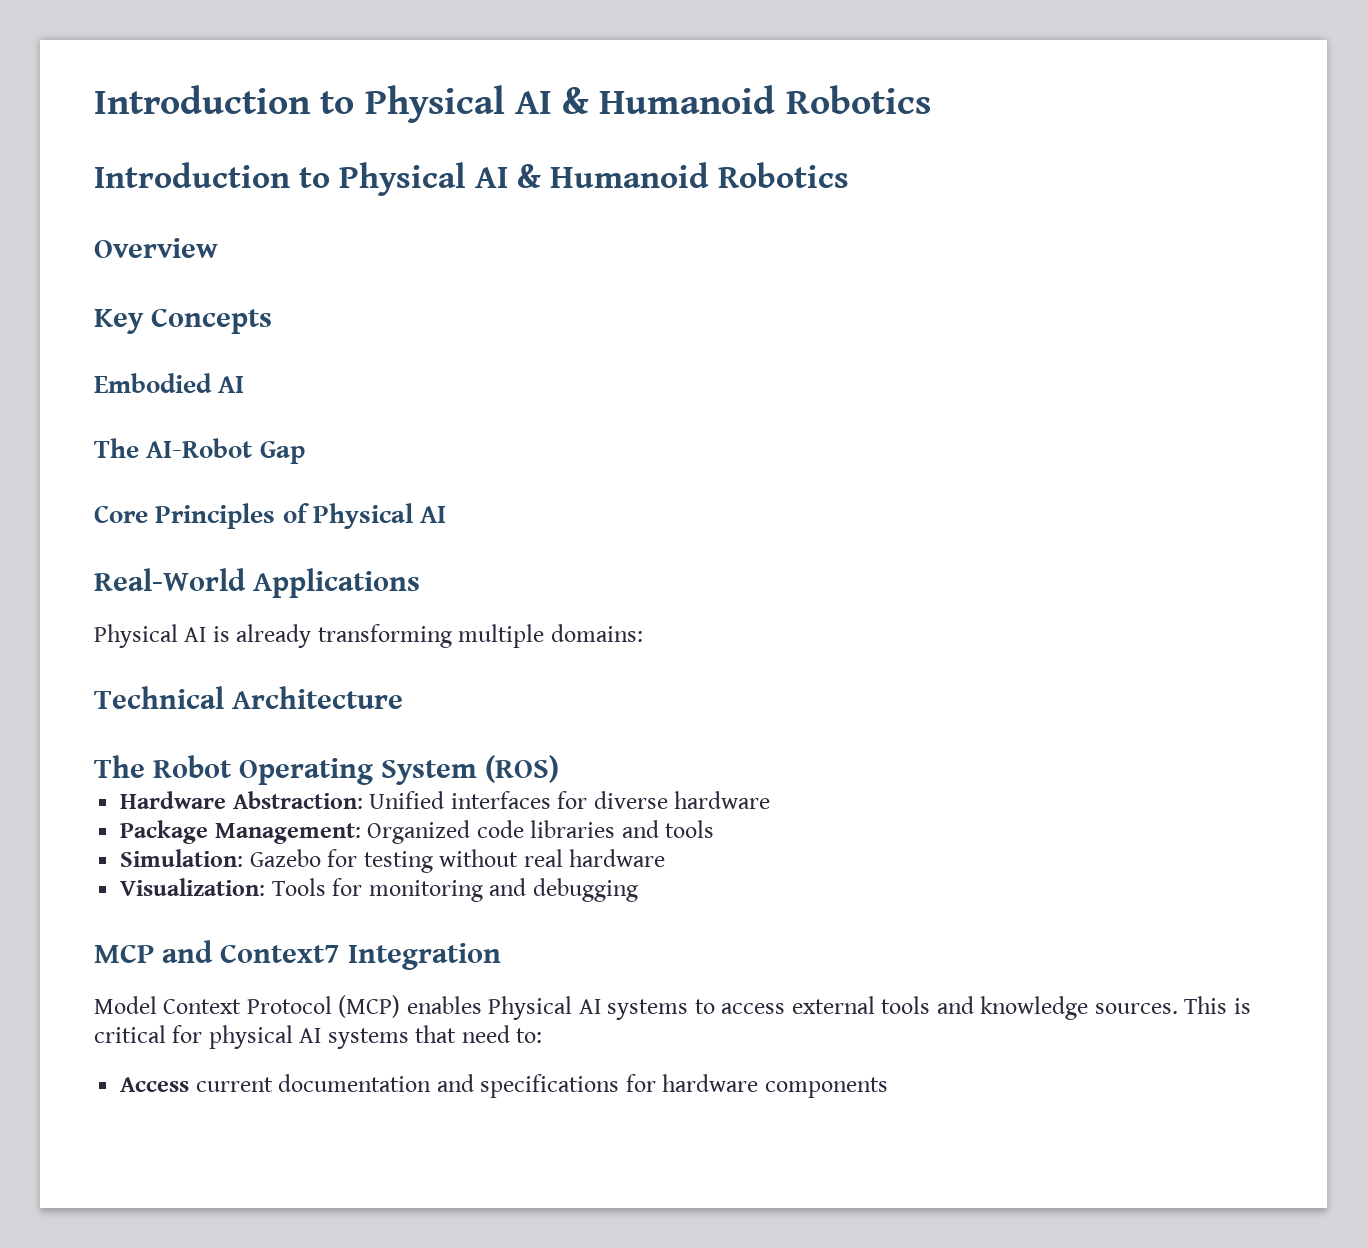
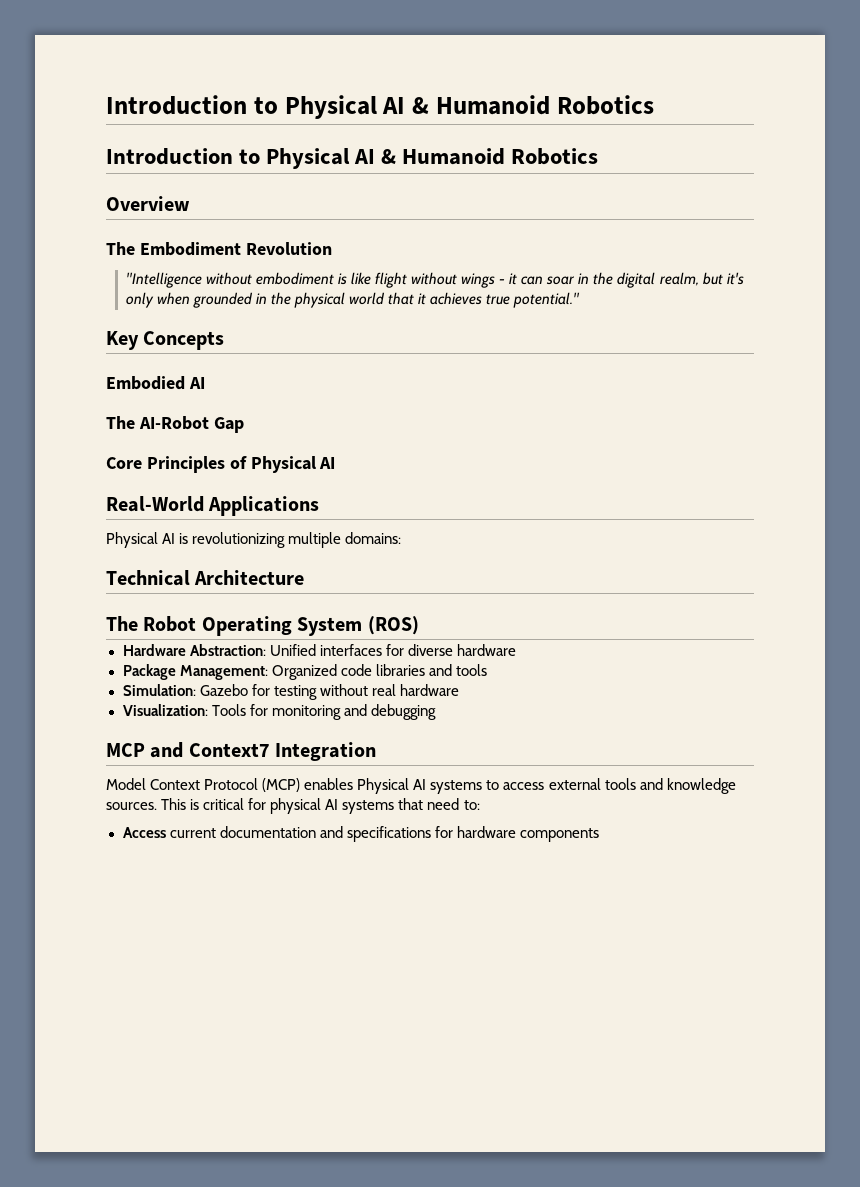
(218, 248) none -> [106,242,332,256] [125,272,744,288] [125,292,581,308] // The Embodiment Revolution // "Intelligence without embodiment is like flight without wings - it can soar in the digital realm, but it's only when grounded in the physical world that it achieves true potential."
[236,624,452,648] already transforming -> [192,532,286,548] revolutionizing

